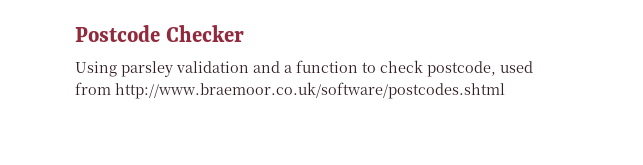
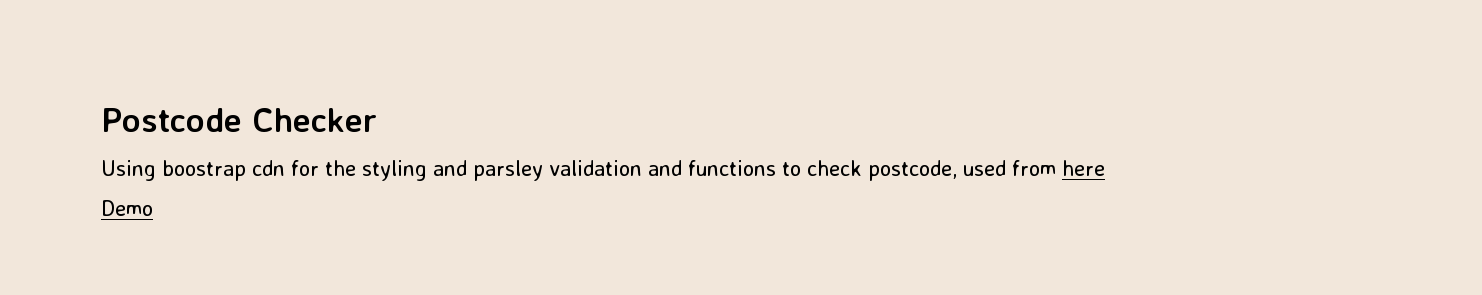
(117, 69) none -> [162,160,467,181] boostrap cdn for the styling and
[284,60,358,73] a function -> [688,160,776,176] functions
[115,82,505,99] http://www.braemoor.co.uk/software/postcodes.shtml -> [1062,160,1105,176] [101,200,153,216] here // Demo

